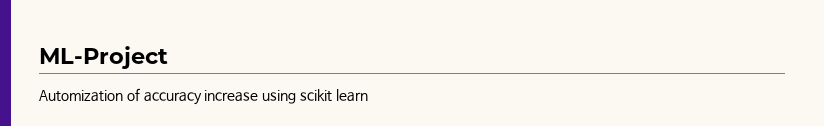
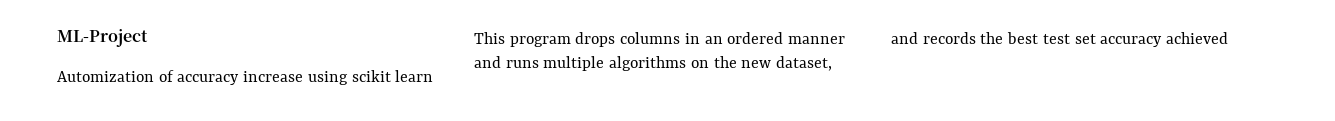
(368, 95) none -> [474,32,846,47] [474,56,833,71] [891,32,1229,47] This program drops columns in an ordered manner and runs multiple algorithms on the new dataset, and records the best test set accuracy achieved

